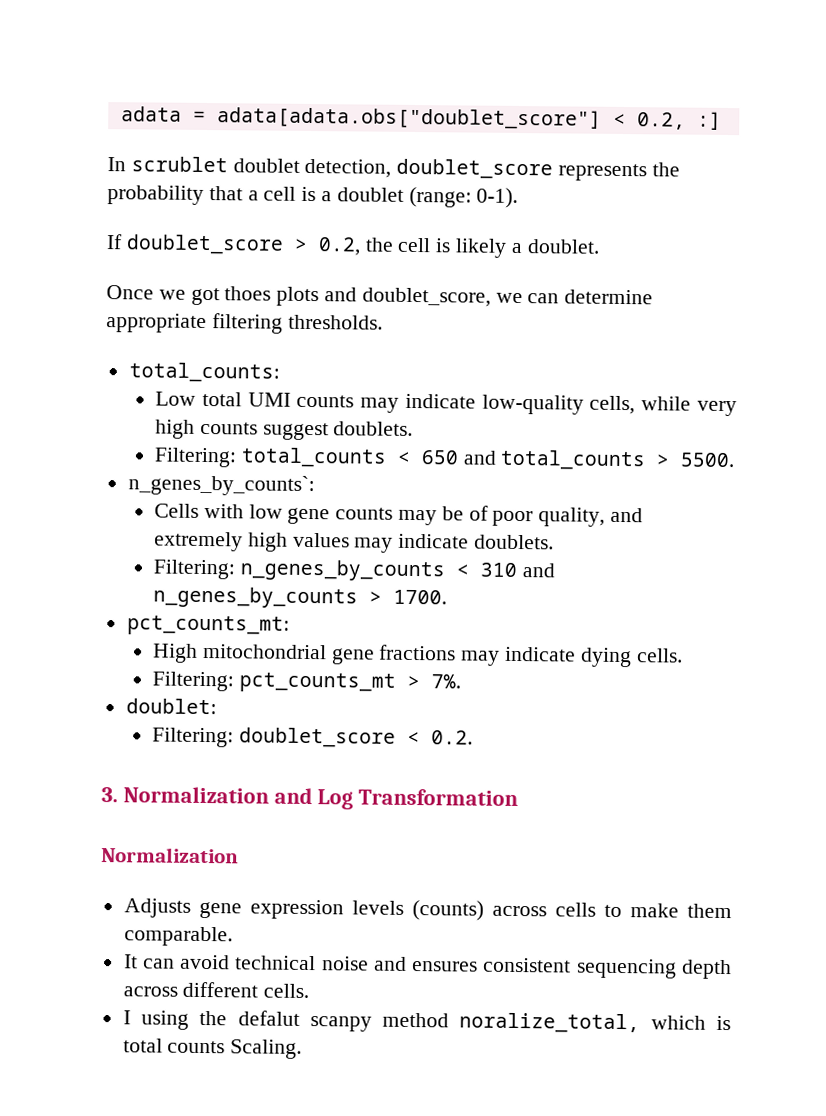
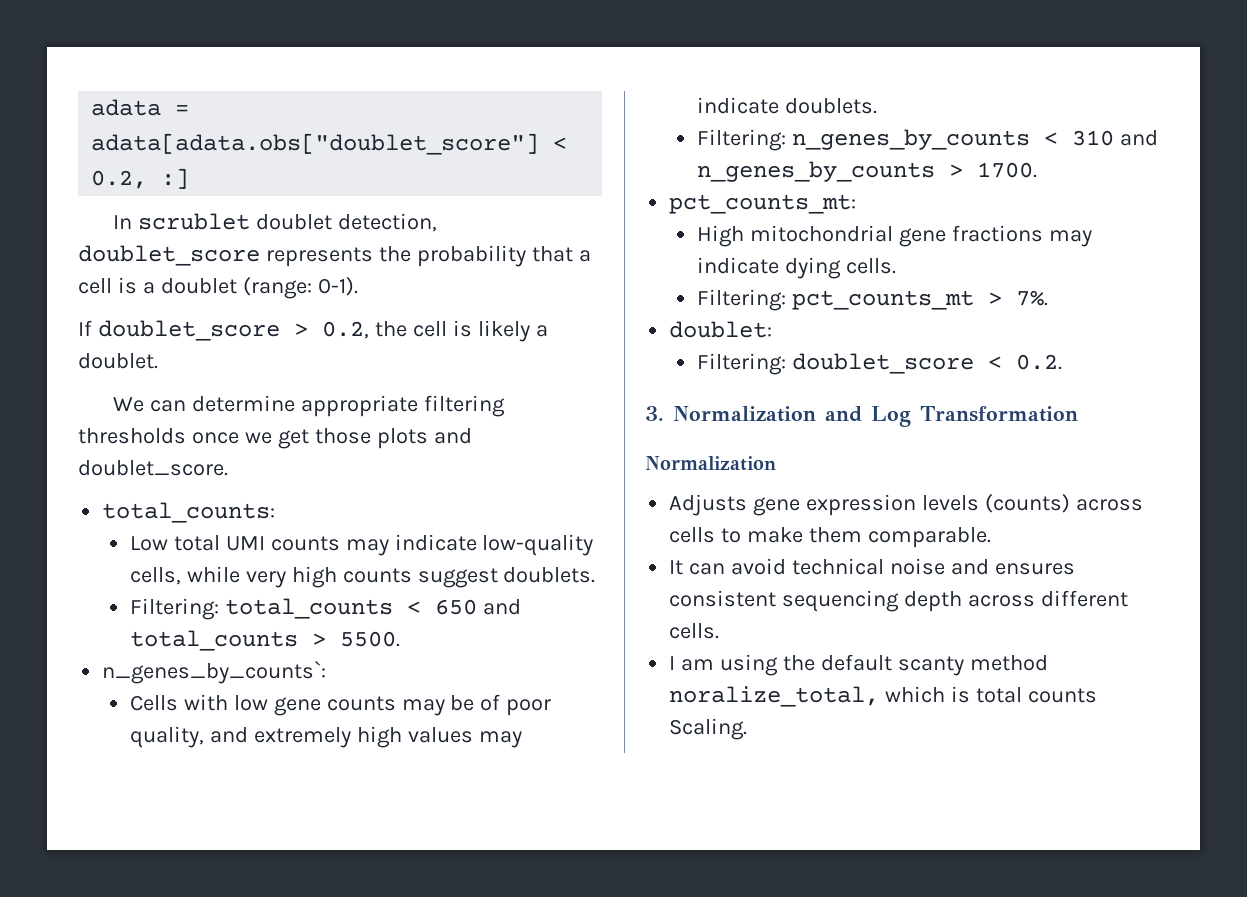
[106,285,654,307] [106,313,383,334] Once we got thoes plots and doublet_score, we can determine appropriate filtering thresholds. -> [112,395,505,417] [78,428,472,449] [78,460,228,476] We can determine appropriate filtering thresholds once we get those plots and doublet_score.
(131, 1017) none -> [681,659,715,671] am
[237,1010,372,1032] defalut scanpy -> [820,654,964,676] default scanty

